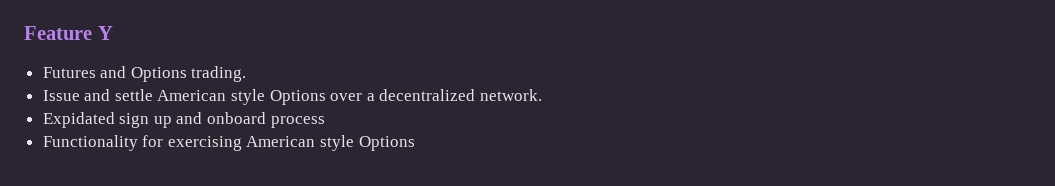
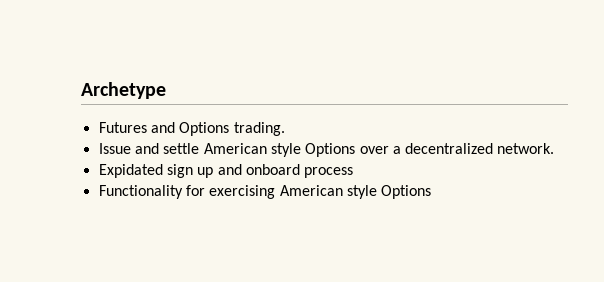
[24,26,113,40] Feature Y -> [81,82,166,99] Archetype

